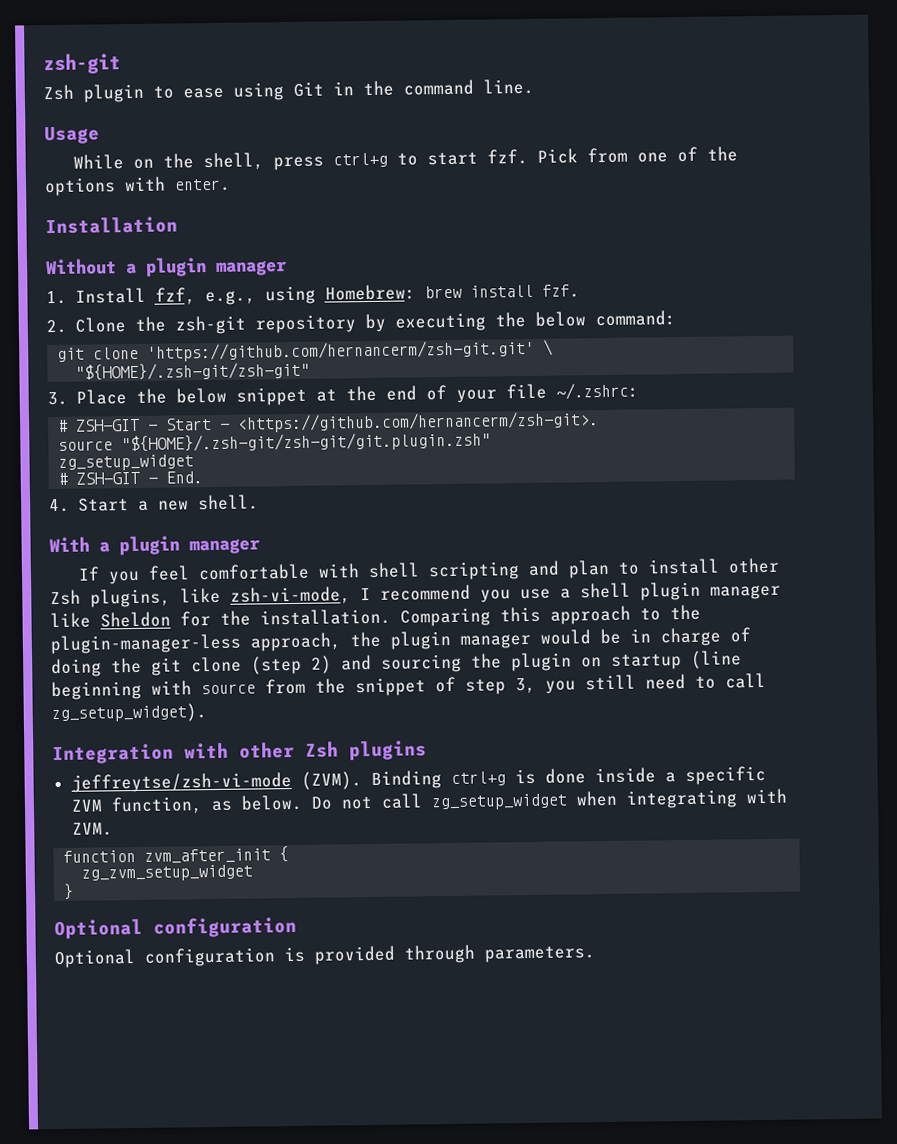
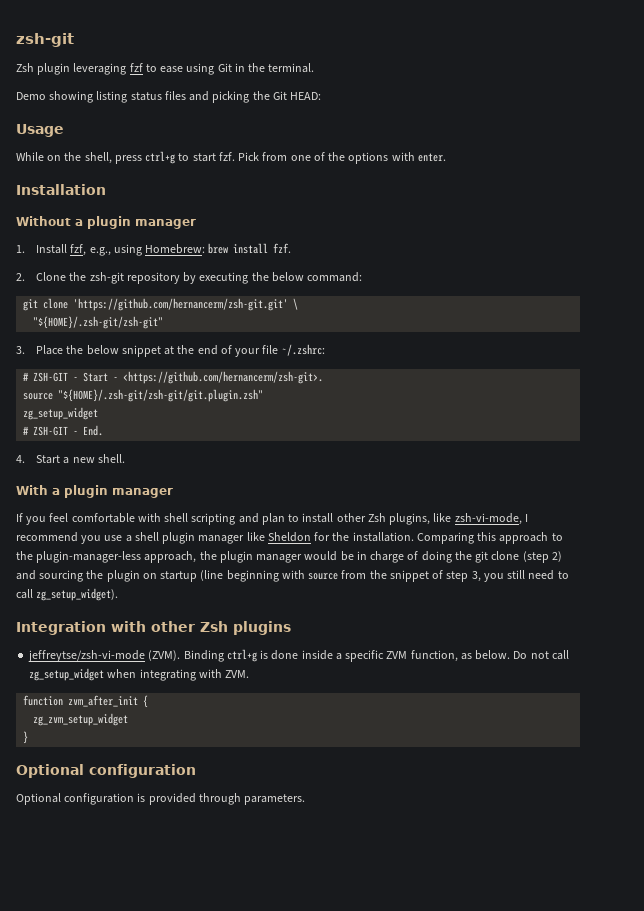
(144, 93) none -> [73,63,143,75] leveraging fzf
[403,78,534,96] command line. -> [268,63,315,73] [16,91,322,103] terminal. // Demo showing listing status files and picking the Git HEAD:

